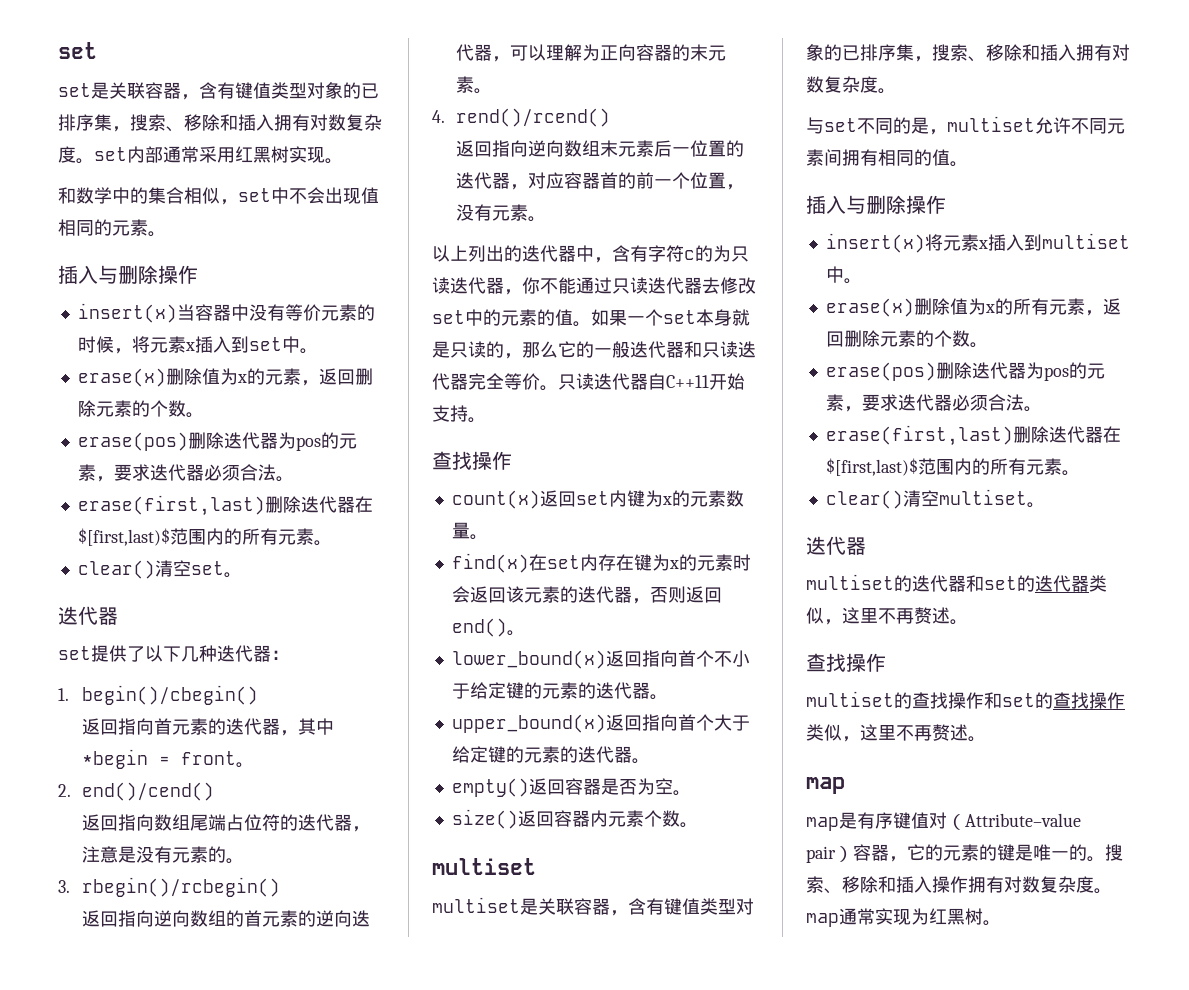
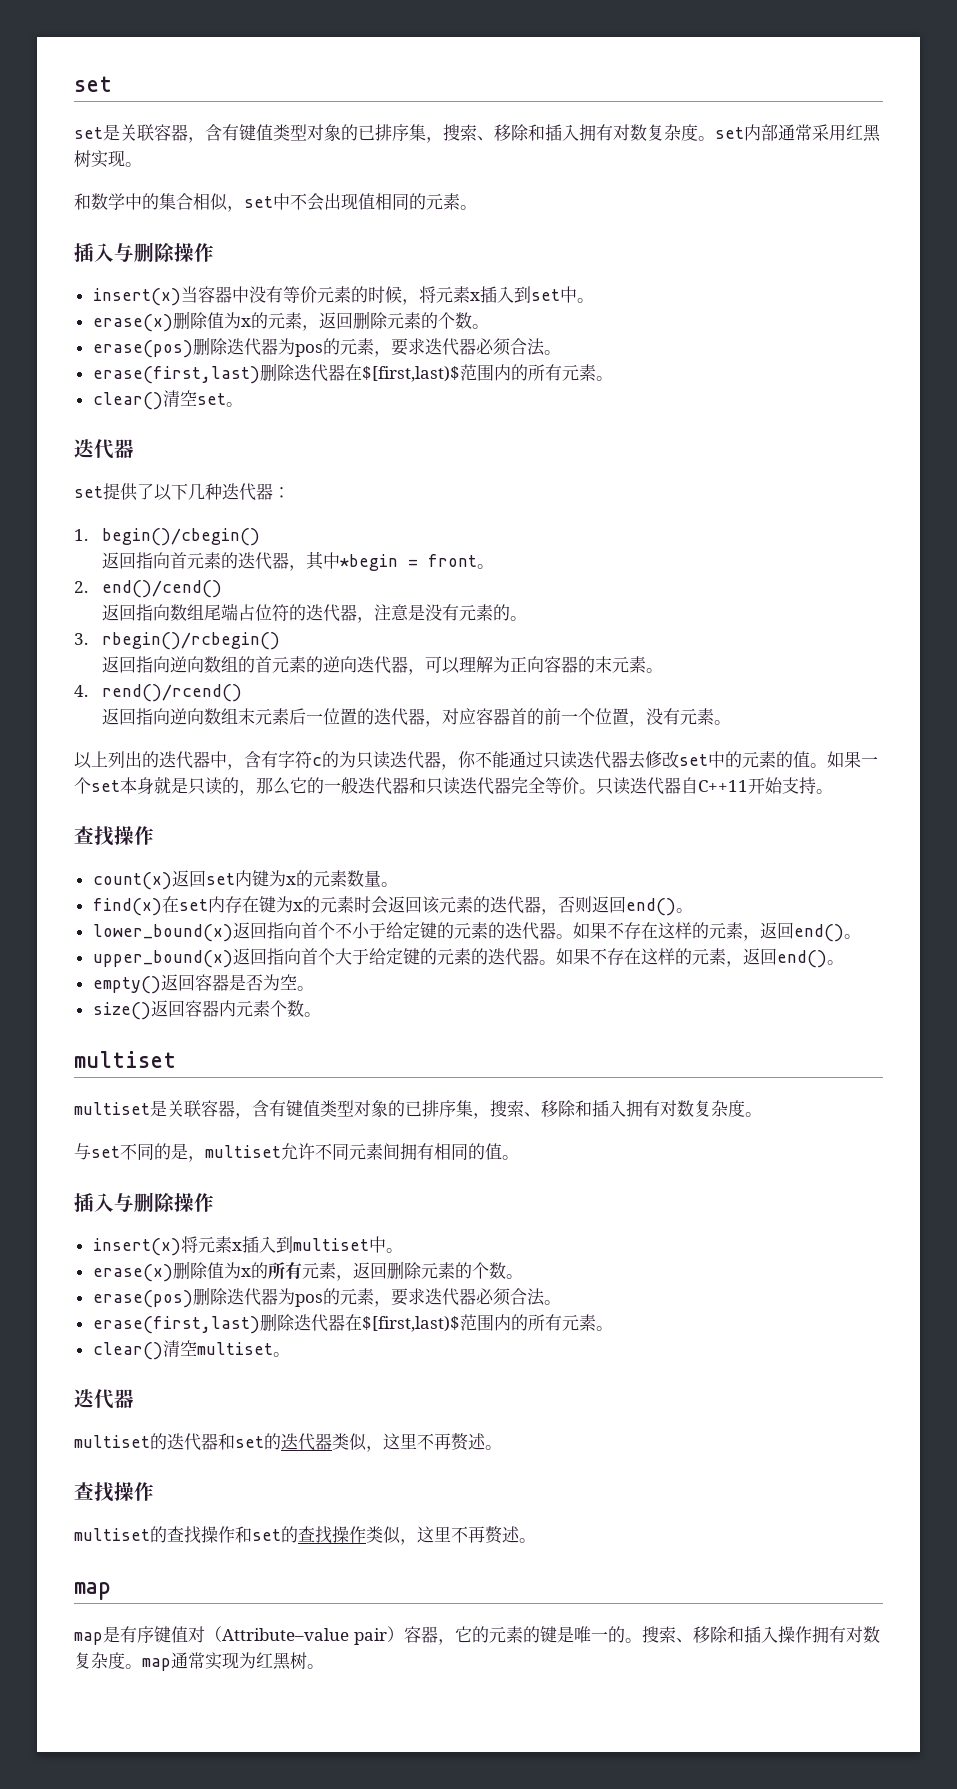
(668, 697) none -> [572,922,861,942] 如果不存在这样的元素，返回end()。
(650, 761) none -> [555,948,844,968] 如果不存在这样的元素，返回end()。

